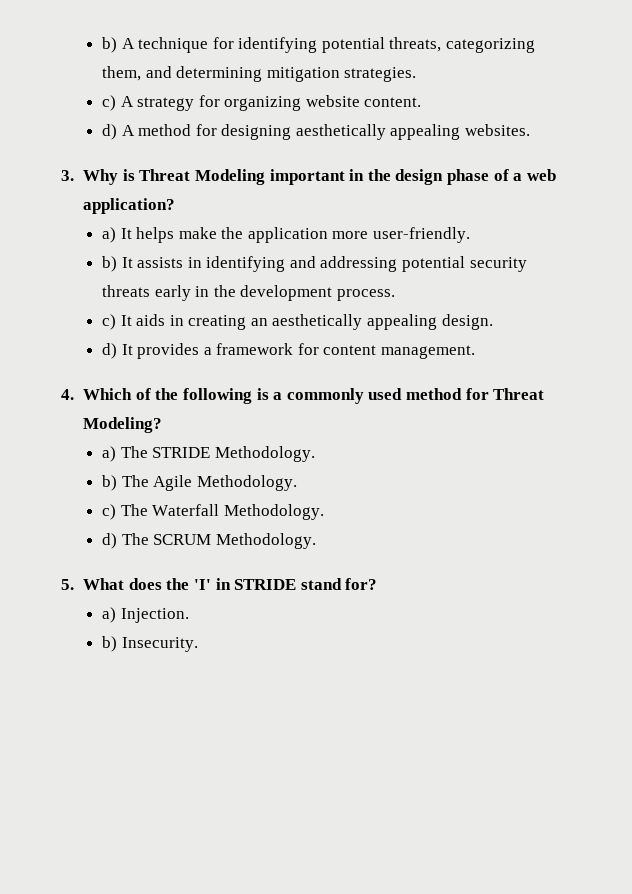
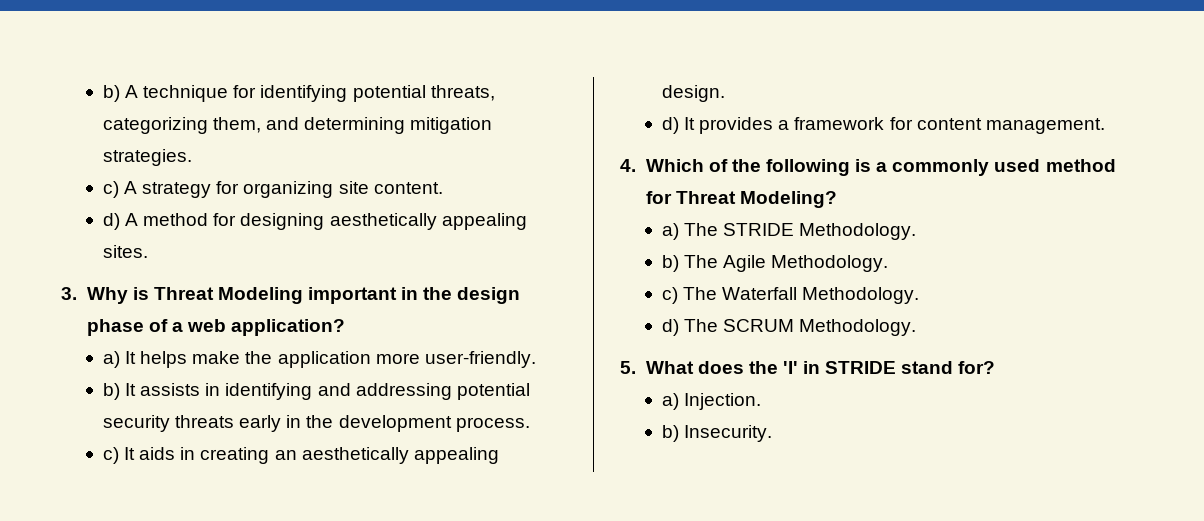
[305,95,360,107] website -> [338,181,369,194] site
[465,124,531,136] websites. -> [102,245,148,258] sites.

